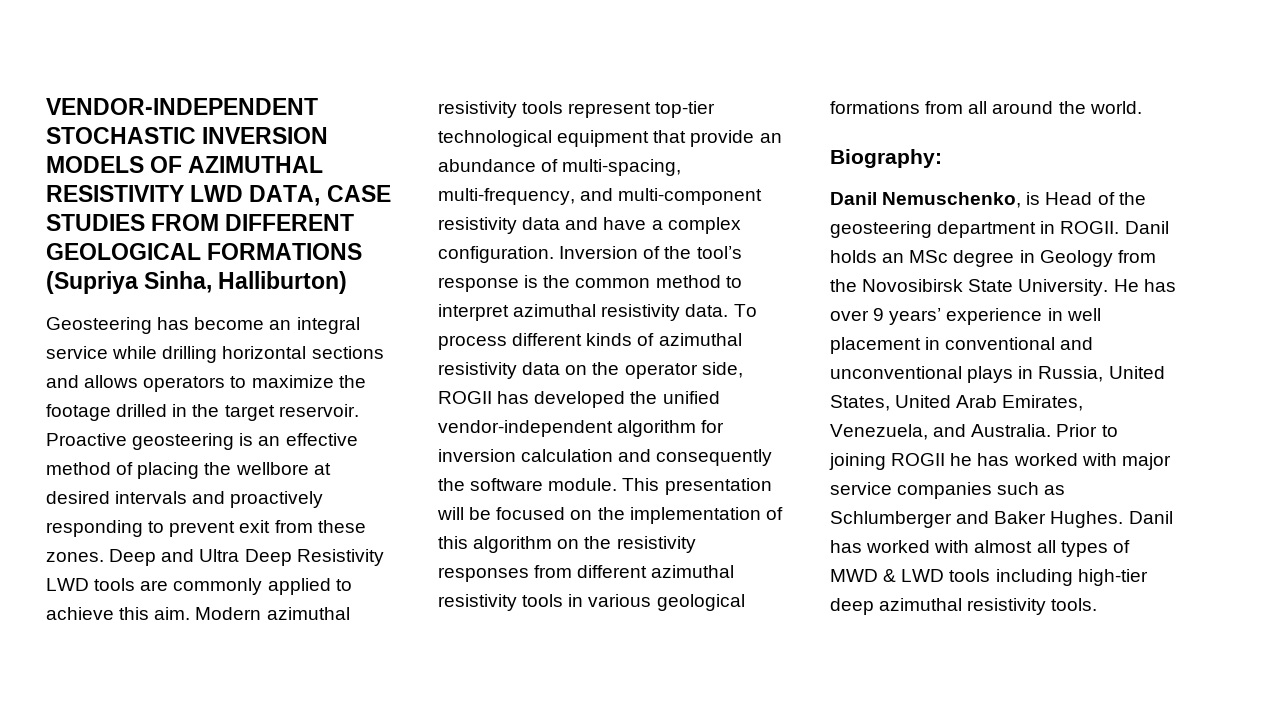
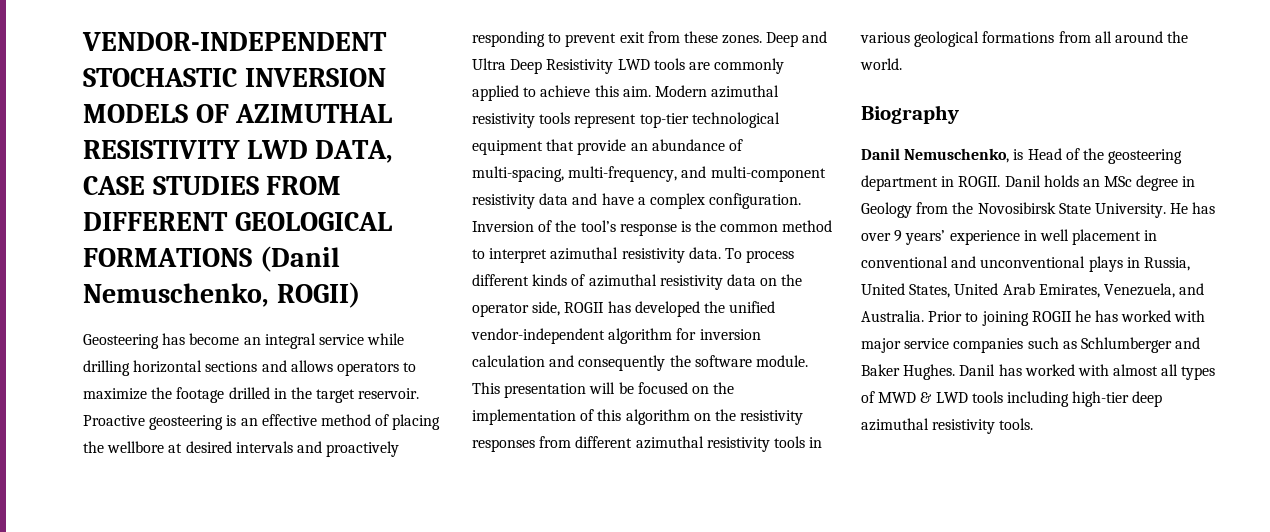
[46,271,348,294] (Supriya Sinha, Halliburton) -> [259,246,340,272] [83,282,360,308] (Danil Nemuschenko, ROGII)
[830,149,942,168] Biography: -> [861,105,959,124] Biography

